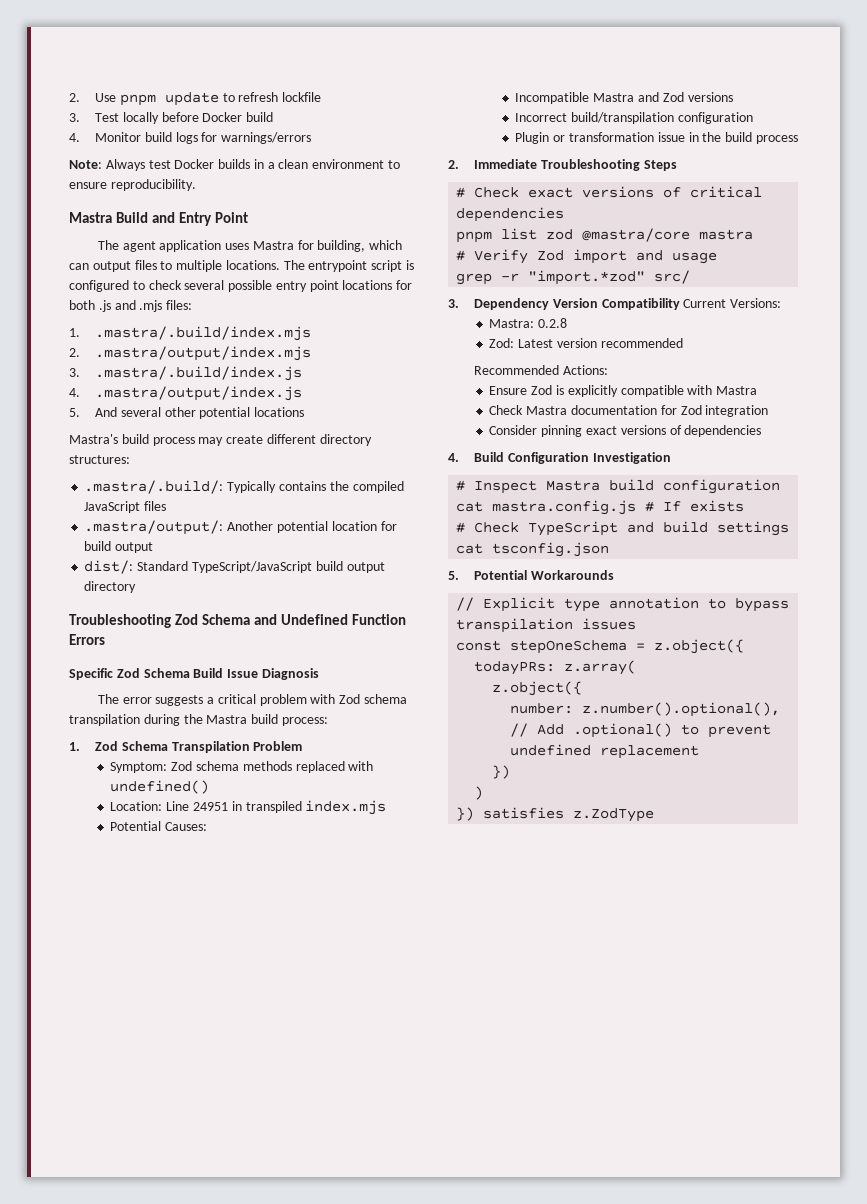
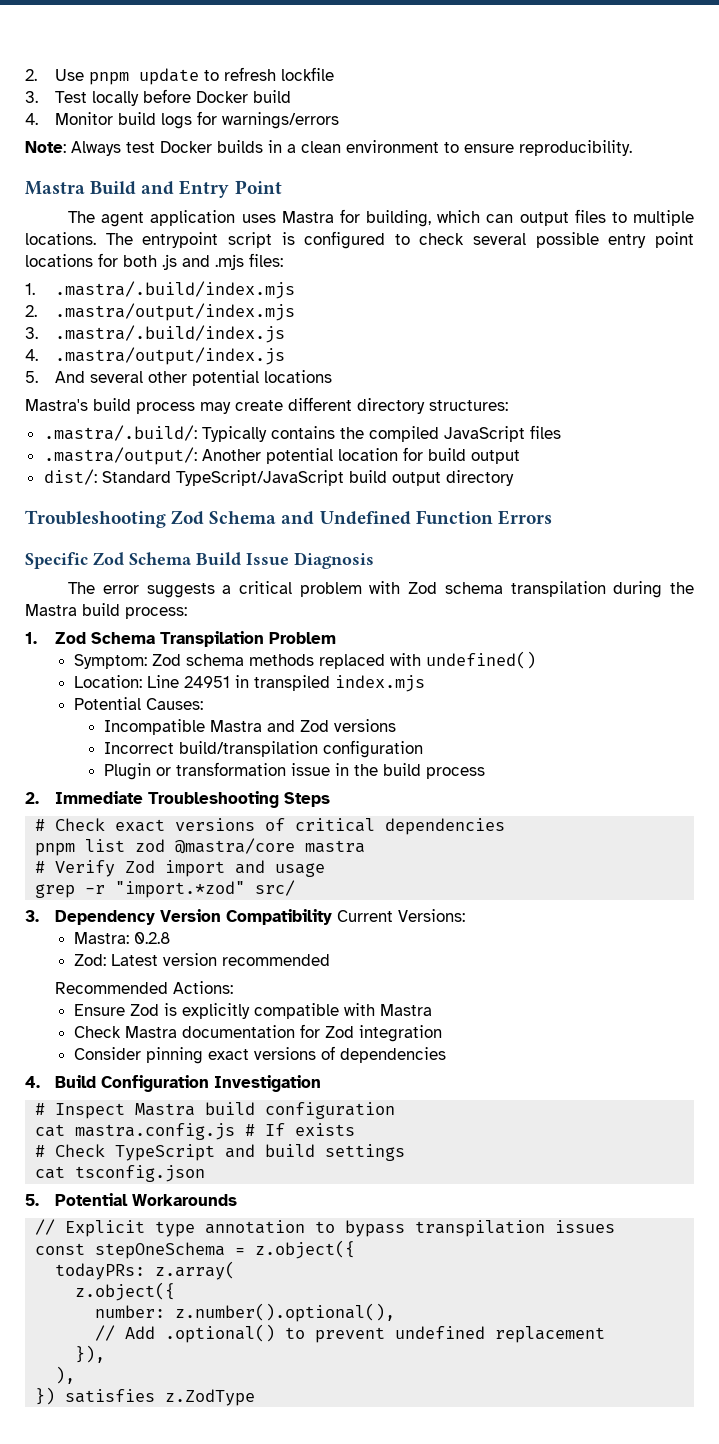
[492,765,511,779] [474,786,484,800] }) // ) -> [75,1345,106,1363] [55,1366,76,1384] }), // ),

